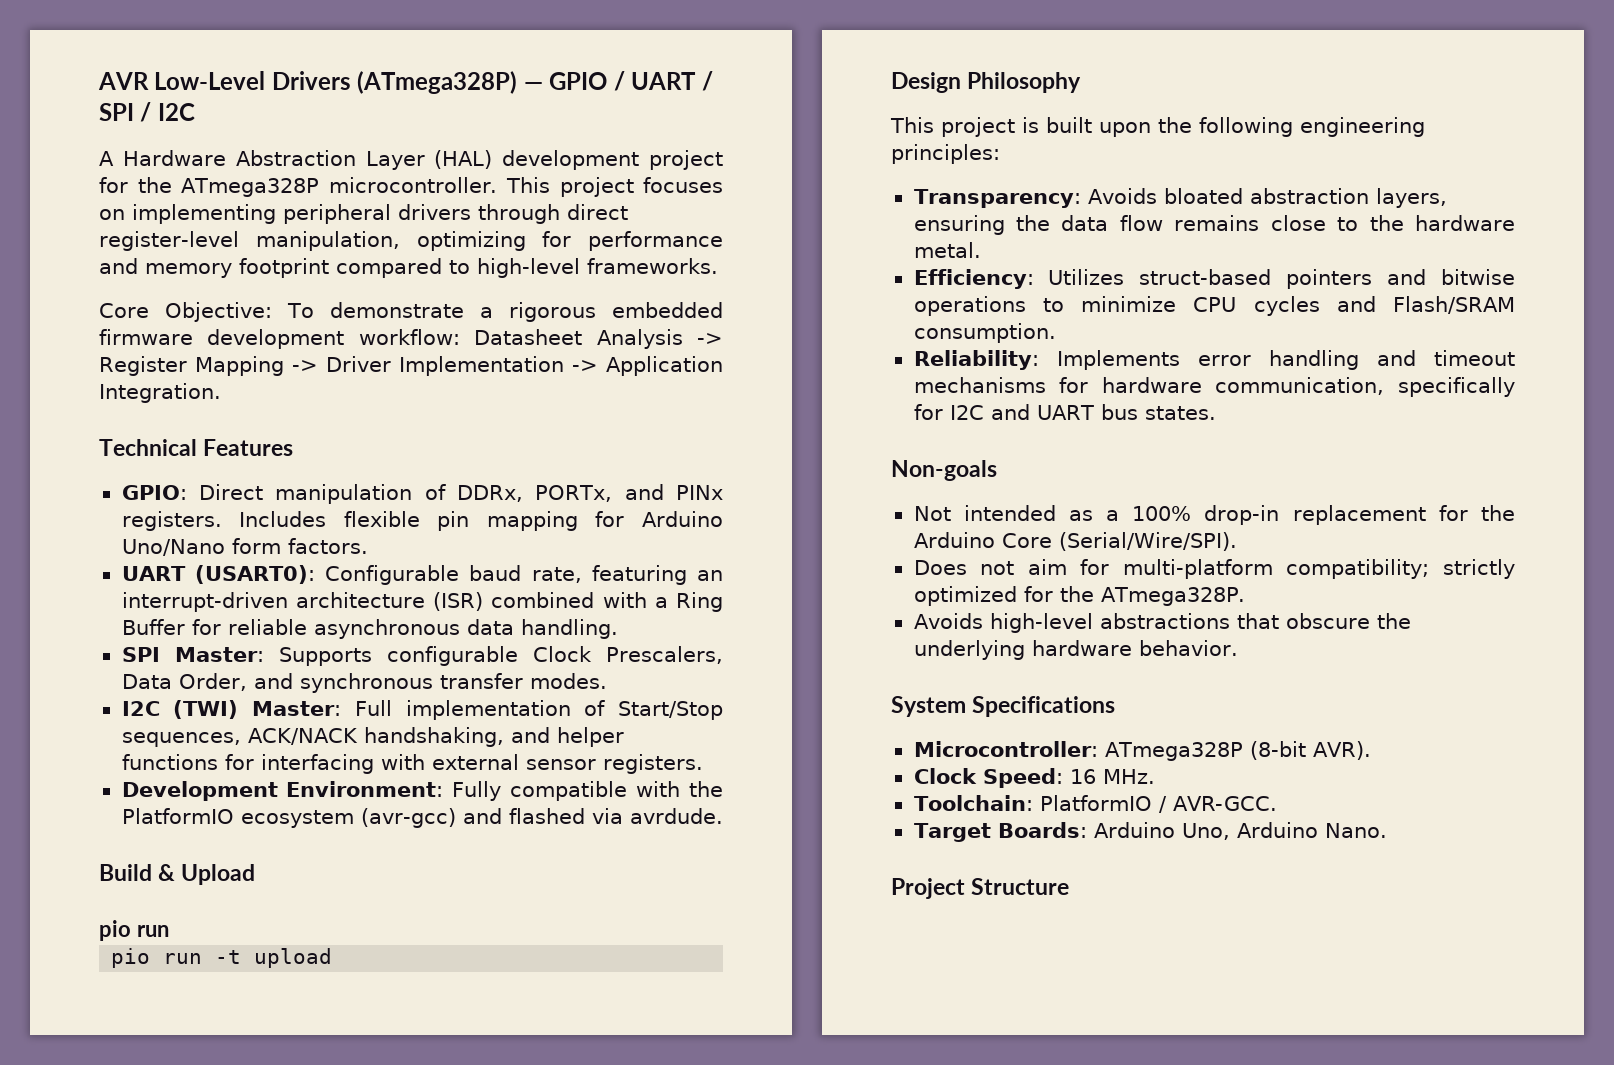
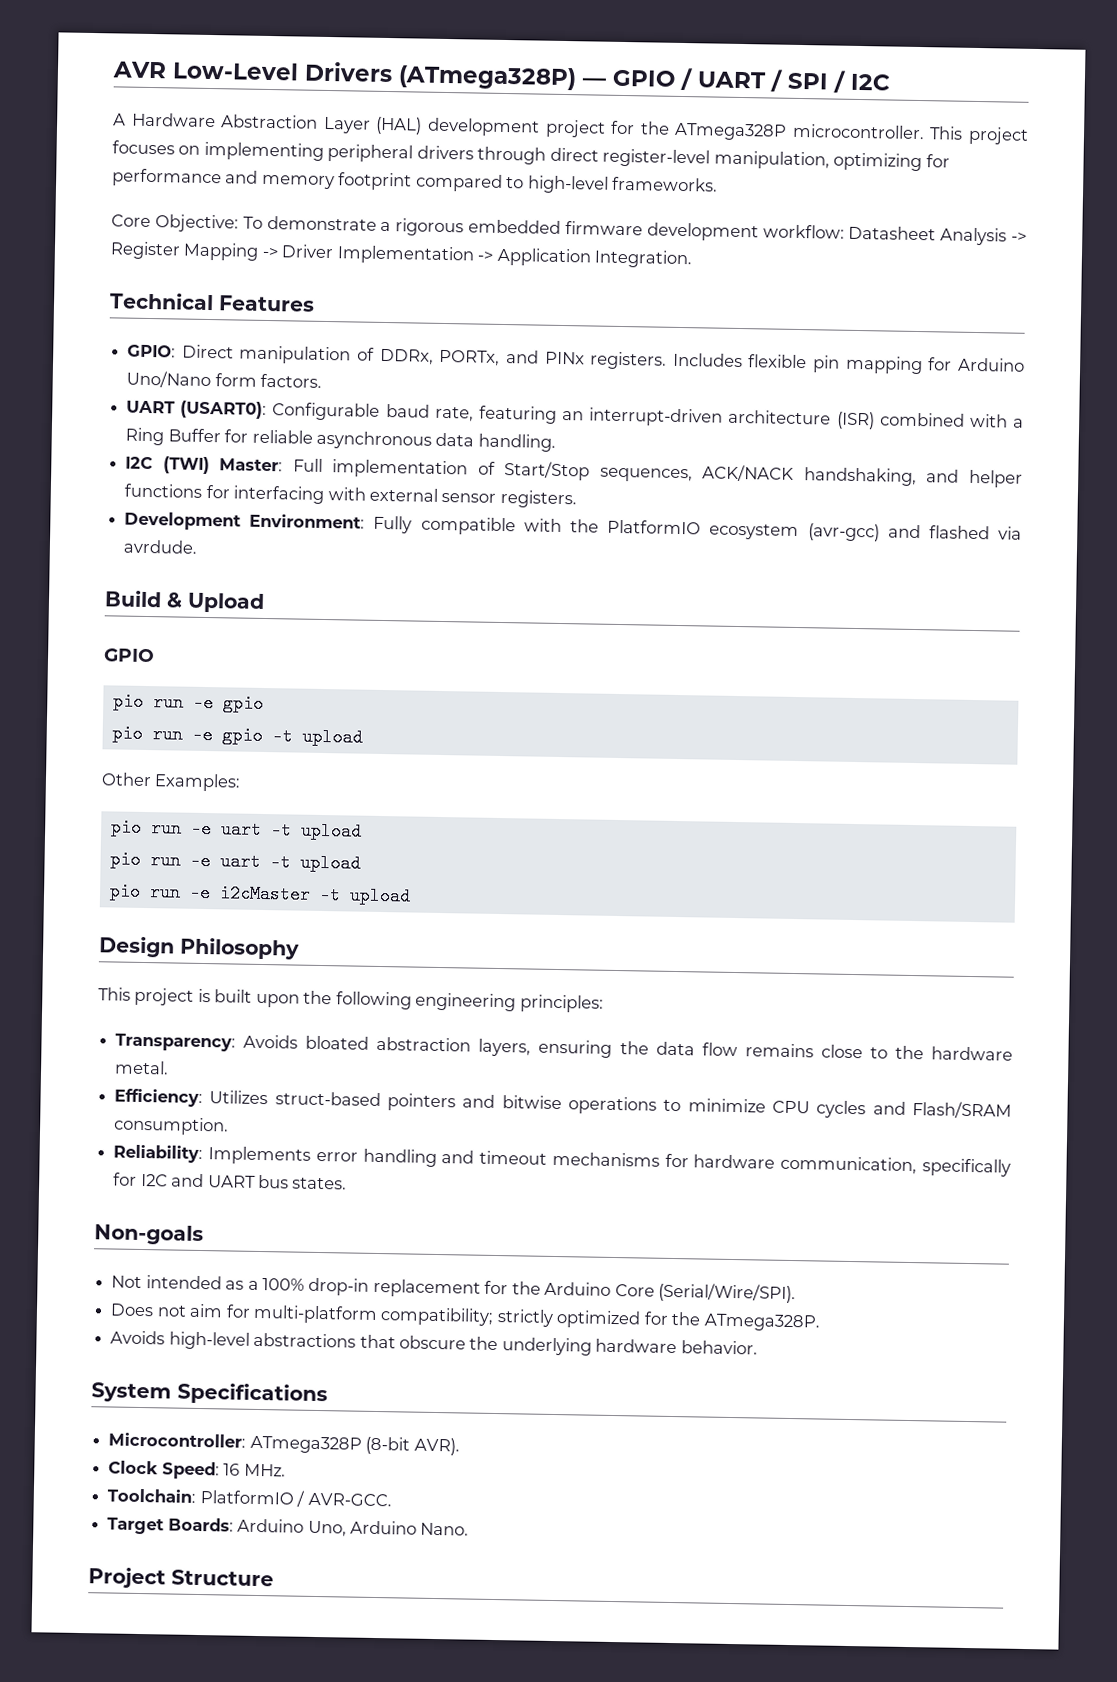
[121,646,724,666] [121,673,607,693] // SPI Master: Supports configurable Clock Prescalers, Data Order, and synchronous transfer modes. -> (556, 442) none
[99,920,169,941] [111,948,203,968] pio run // pio run -> [103,648,155,663] [112,692,264,713] [111,724,363,747] [101,772,242,792] [110,818,362,841] [109,850,361,873] [108,882,311,904] GPIO // pio run -e gpio // pio run -e gpio -t upload // Other Examples: // pio run -e uart -t upload // pio run -e uart -t upload // pio run -e i2cMaster

